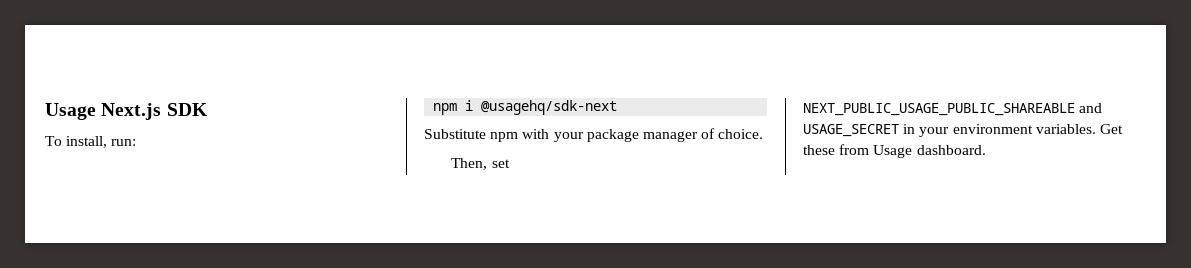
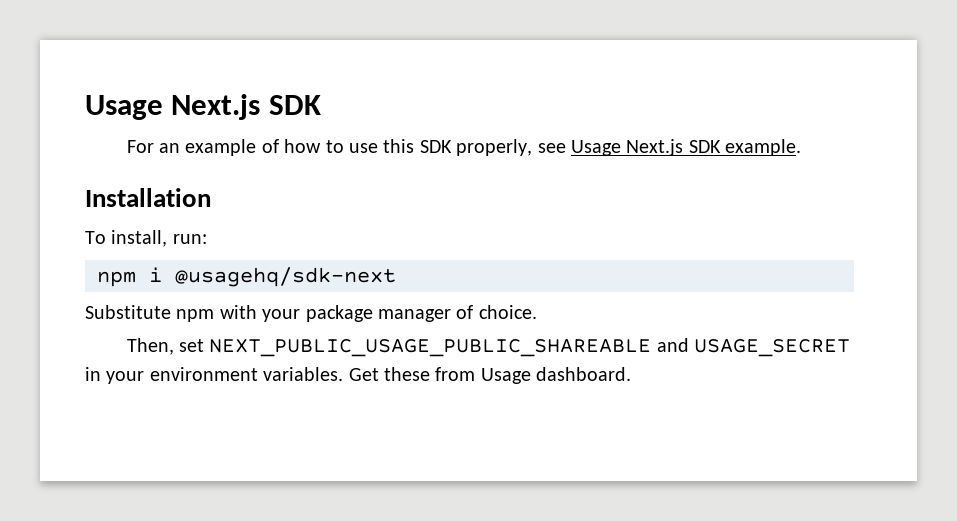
[45,103,208,120] Usage Next.js SDK -> [85,94,321,120] [126,139,802,156] [85,188,211,207] Usage Next.js SDK // For an example of how to use this SDK properly, see Usage Next.js SDK example. // Installation

